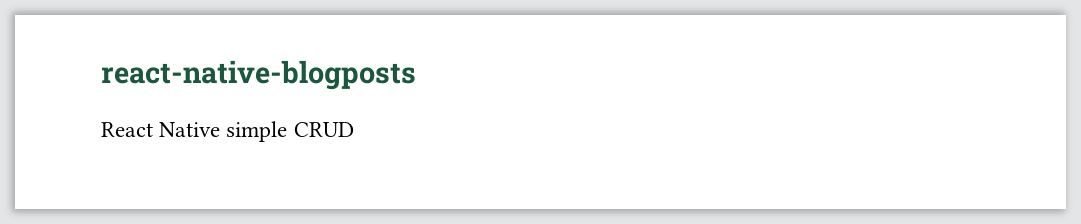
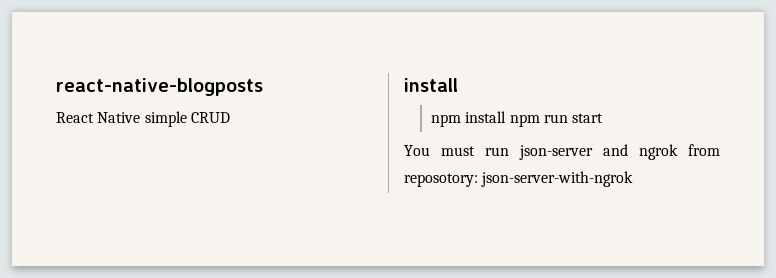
(354, 129) none -> [404,78,458,92] [430,111,604,127] [404,144,720,160] [404,171,634,187] // install // npm install npm run start // You must run json-server and ngrok from reposotory: json-server-with-ngrok

